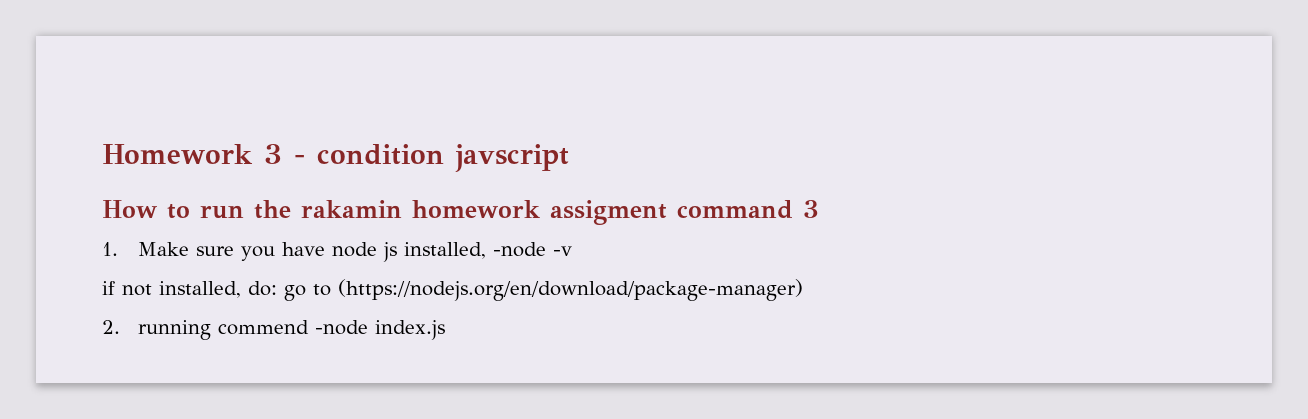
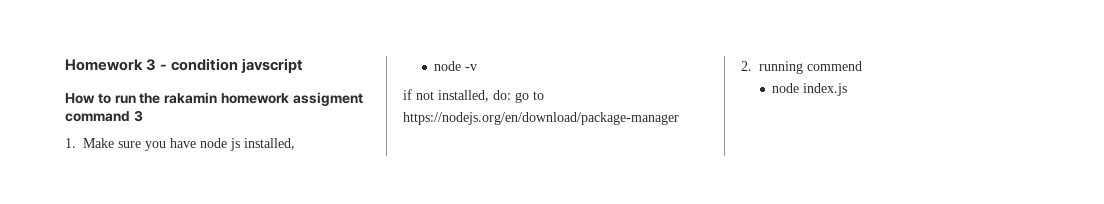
[493,242,547,257] -node -> [434,61,462,71] // node
[338,279,803,301] (https://nodejs.org/en/download/package-manager) -> [403,112,679,125] https://nodejs.org/en/download/package-manager
[315,320,369,335] -node -> [772,83,800,93] // node

